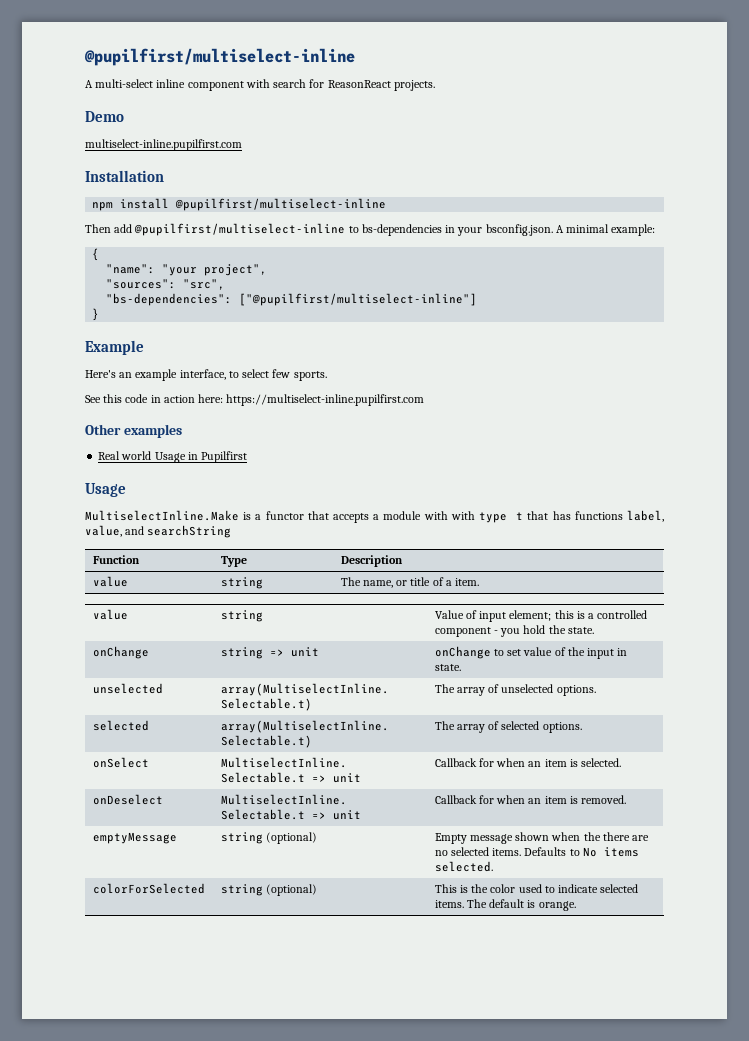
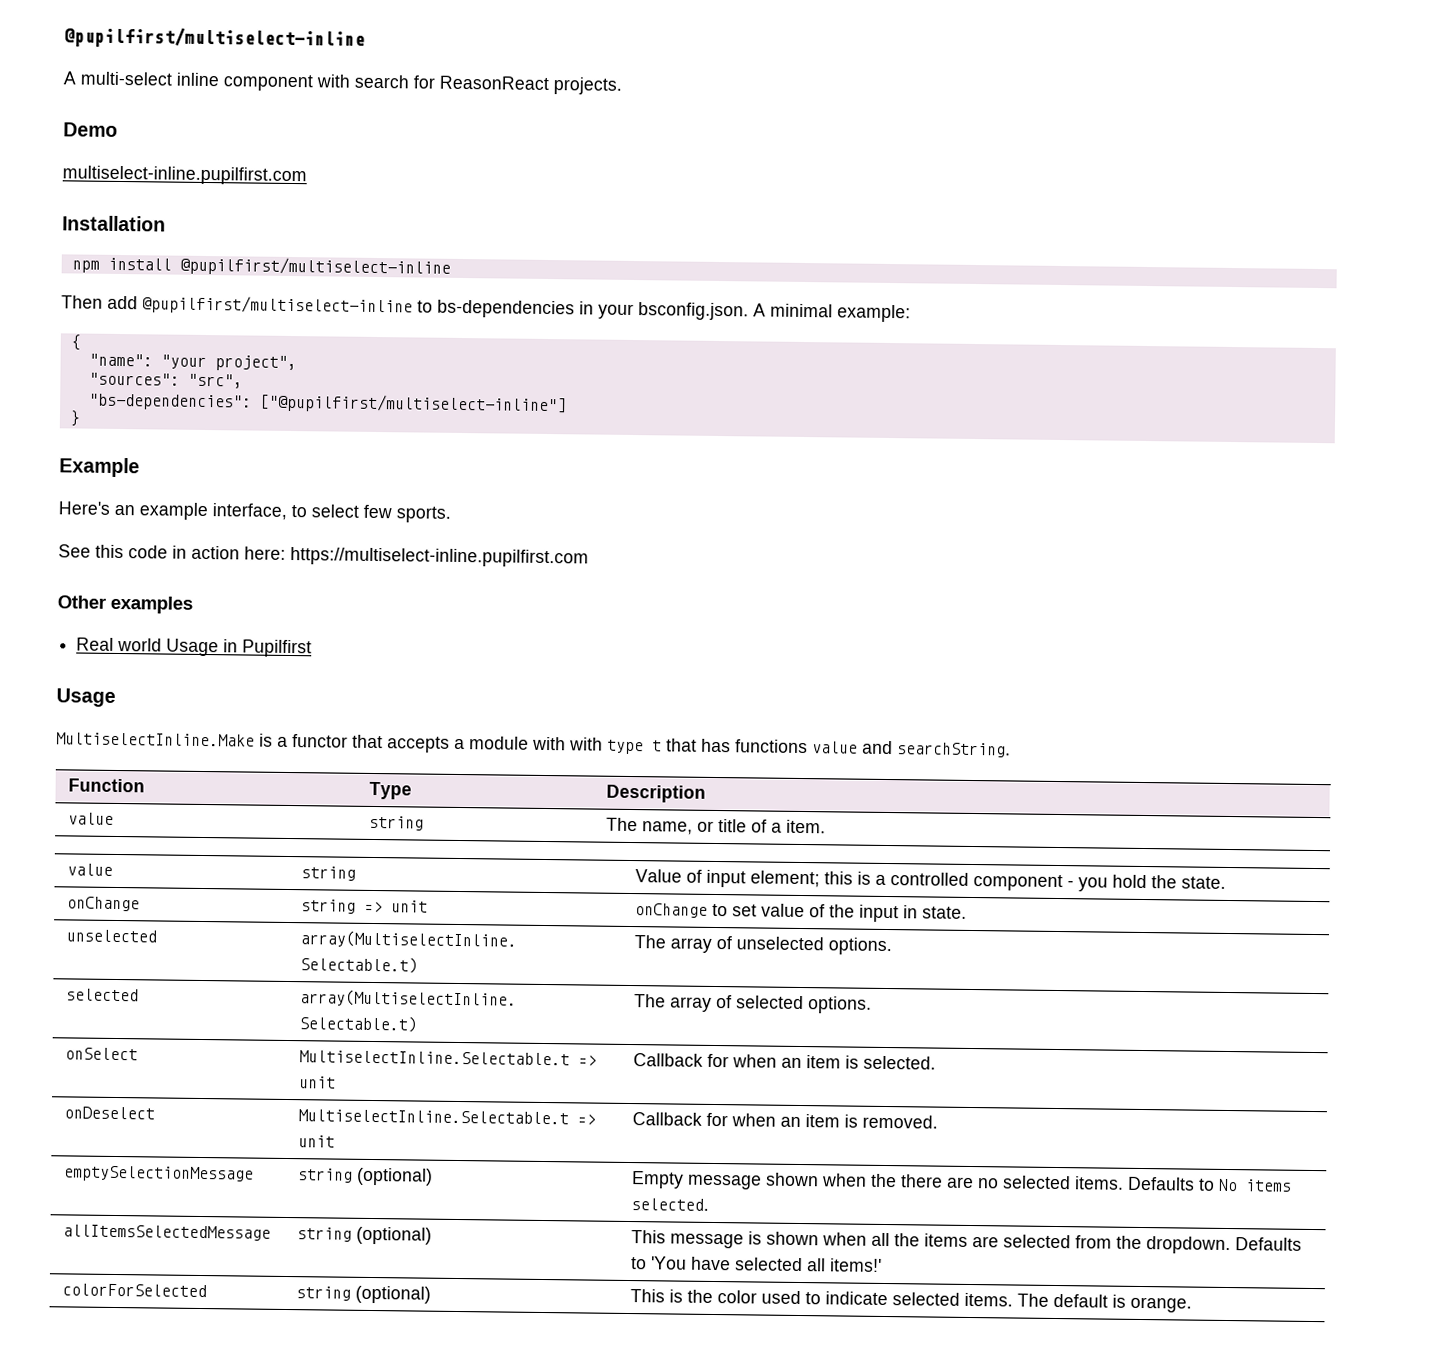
[626,510,664,522] [85,525,232,538] label, value, and searchString -> [812,740,1011,758] value and searchString.
[92,832,177,844] emptyMessage -> [64,1165,255,1183] emptySelectionMessage
(493, 866) none -> [63,1224,272,1241] [297,1226,433,1245] [631,1230,1303,1255] [631,1256,883,1272] // allItemsSelectedMessage | string (optional) | This message is shown when all the items are selected from the dropdown. Defaults to 'You have selected all items!'

